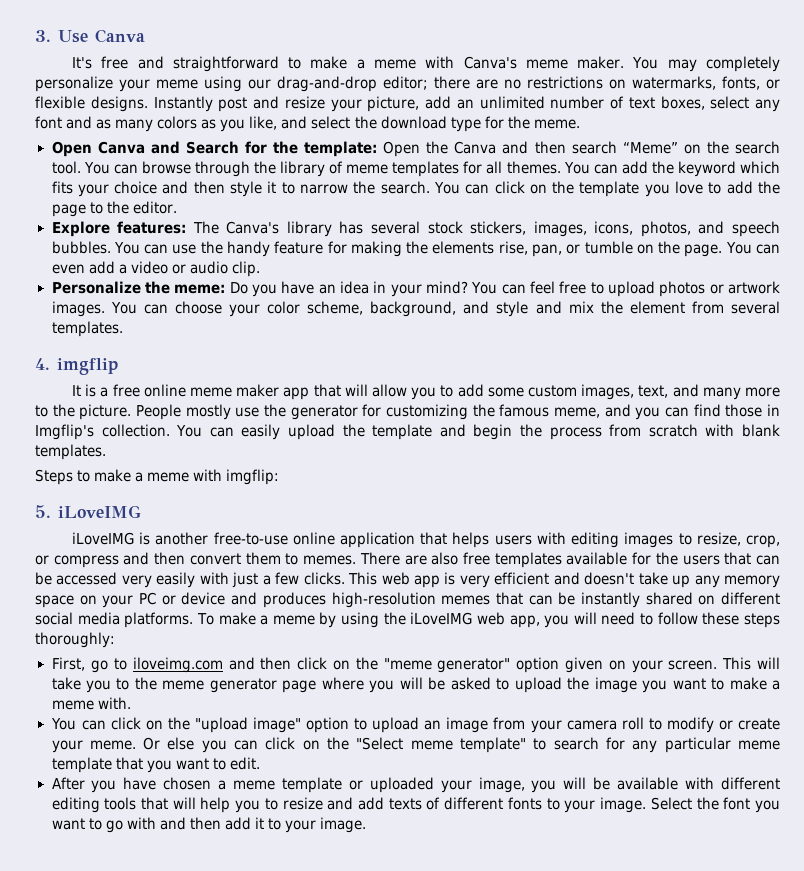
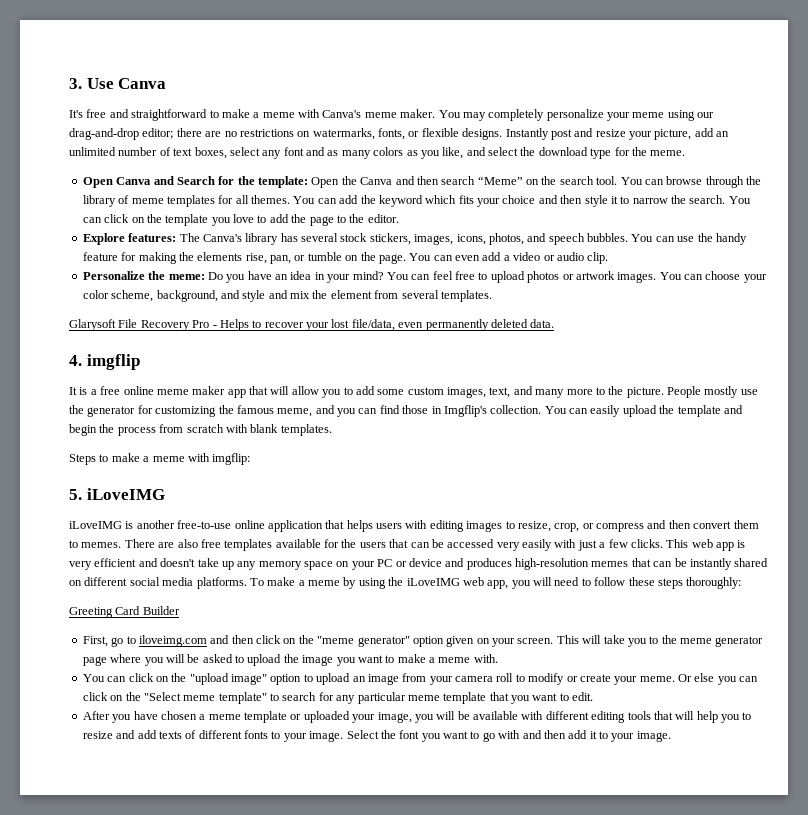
(123, 329) none -> [69,319,555,331] // Glarysoft File Recovery Pro - Helps to recover your lost file/data, even permanently deleted data.
(115, 640) none -> [69,606,180,618] // Greeting Card Builder

